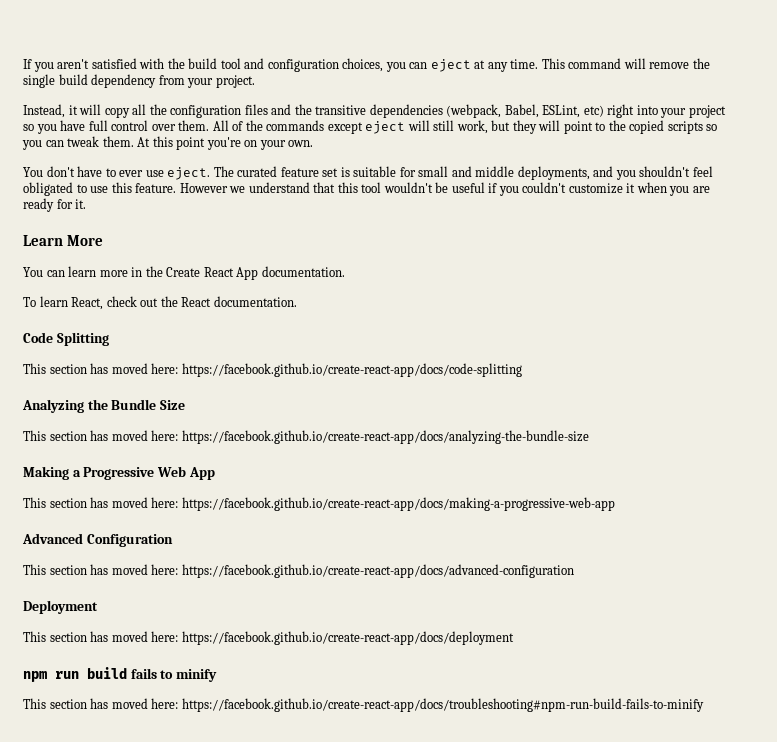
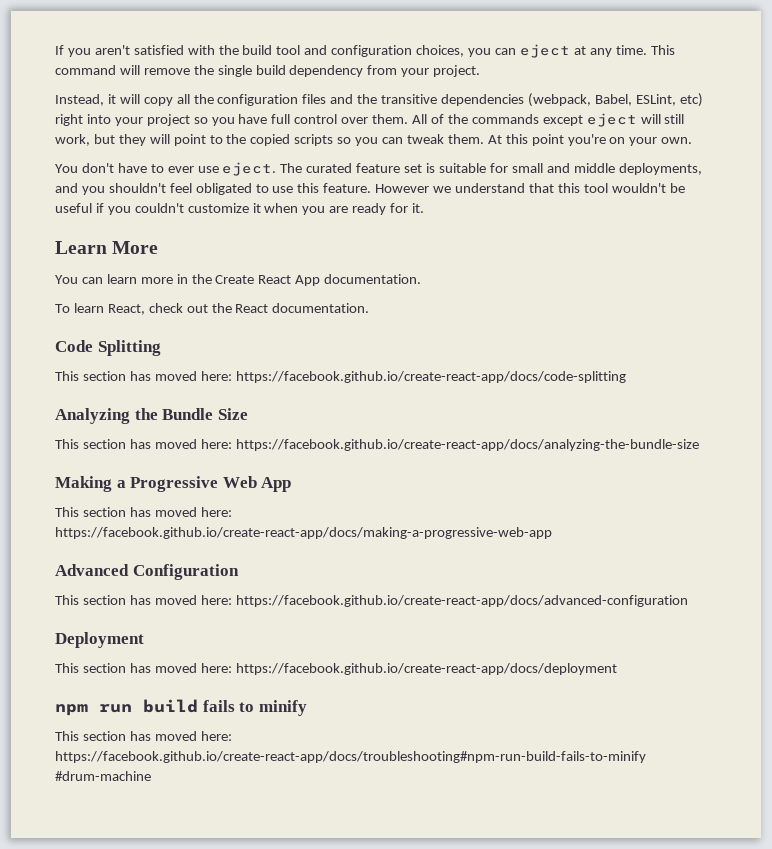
(704, 705) none -> [55,771,151,781] #drum-machine

